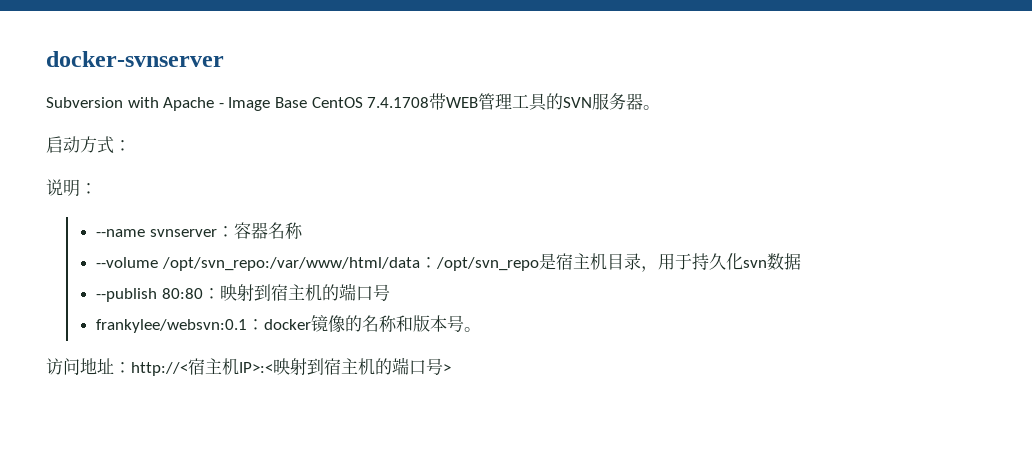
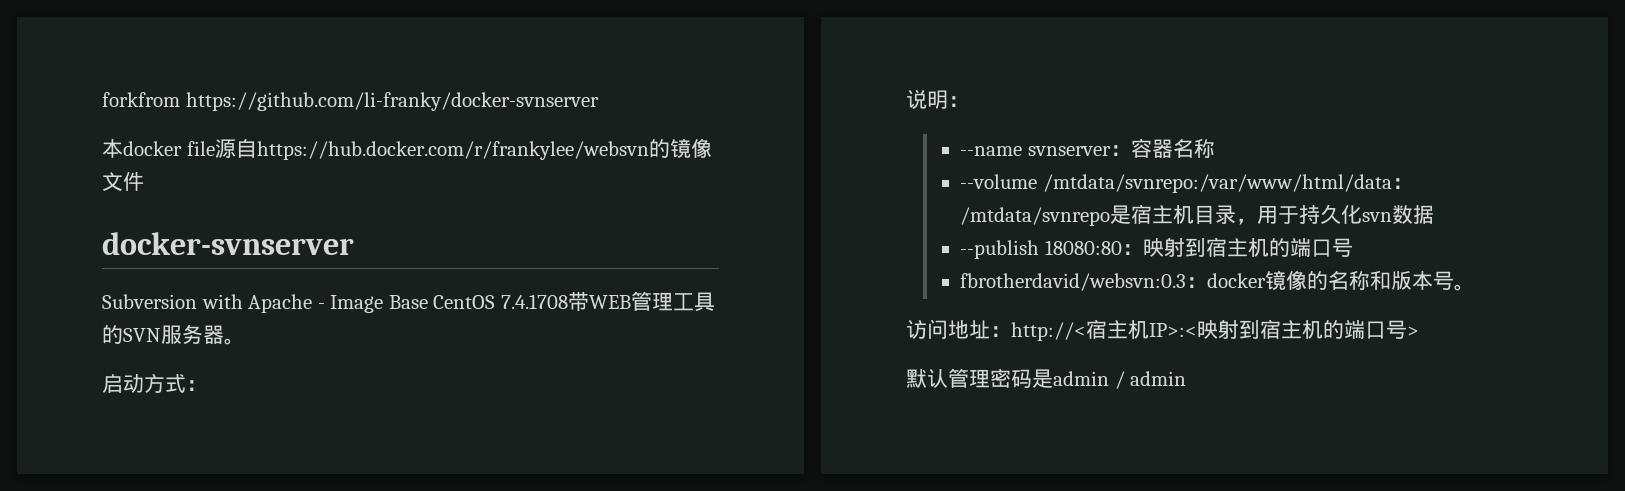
(46, 59) none -> [102,92,599,111] [102,138,712,160] [102,172,144,192] forkfrom https://github.com/li-franky/docker-svnserver // 本docker file源自https://hub.docker.com/r/frankylee/websvn的镜像文件 //
[161,257,539,271] /opt/svn_repo:/var/www/html/data：/opt/svn_repo -> [1042,174,1413,193] [960,207,1111,226] /mtdata/svnrepo:/var/www/html/data：/mtdata/svnrepo
[161,288,203,299] 80:80 -> [1044,240,1122,255] 18080:80
[96,319,248,333] frankylee/websvn:0.1 -> [960,273,1187,291] fbrotherdavid/websvn:0.3
(451, 368) none -> [906,368,1187,389] // 默认管理密码是admin / admin

